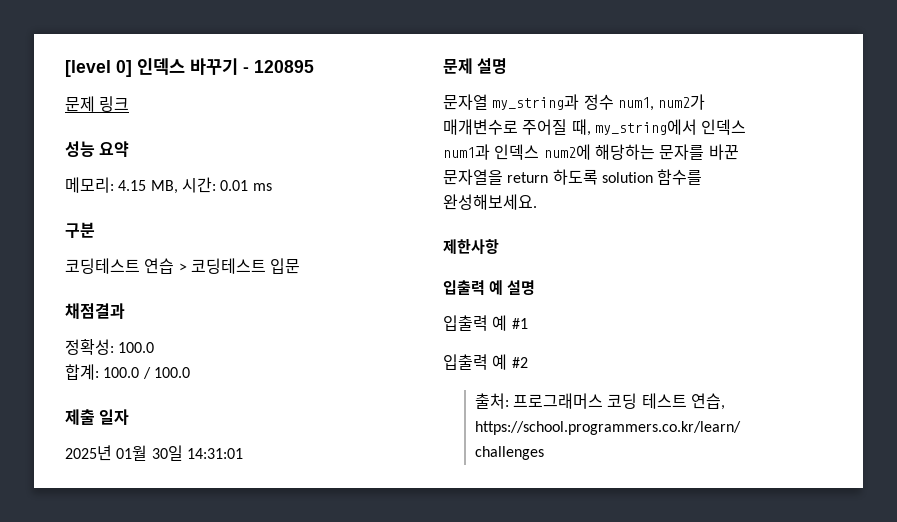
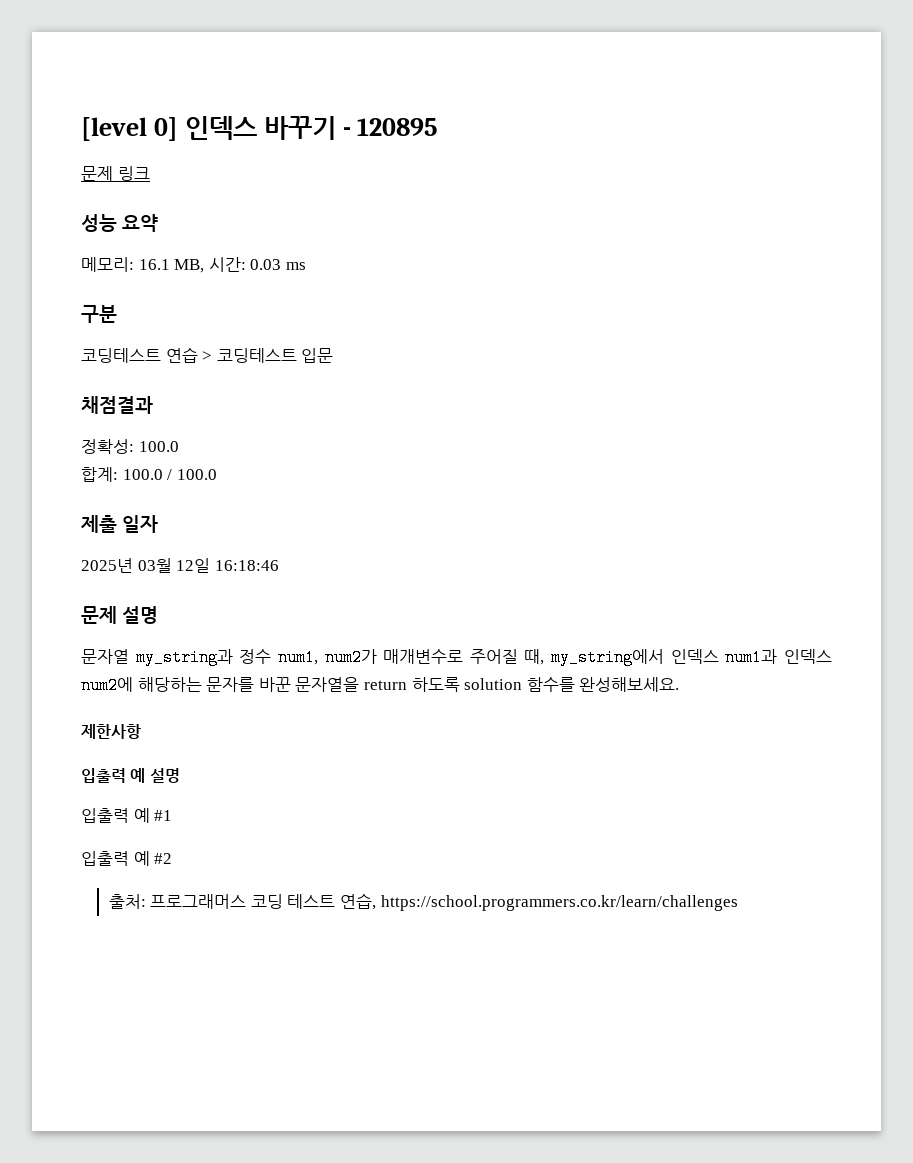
[118,180,147,191] 4.15 -> [138,259,170,270] 16.1
[220,180,249,191] 0.01 -> [250,259,282,270] 0.03
[116,445,243,461] 01월 30일 14:31:01 -> [137,558,279,573] 03월 12일 16:18:46

